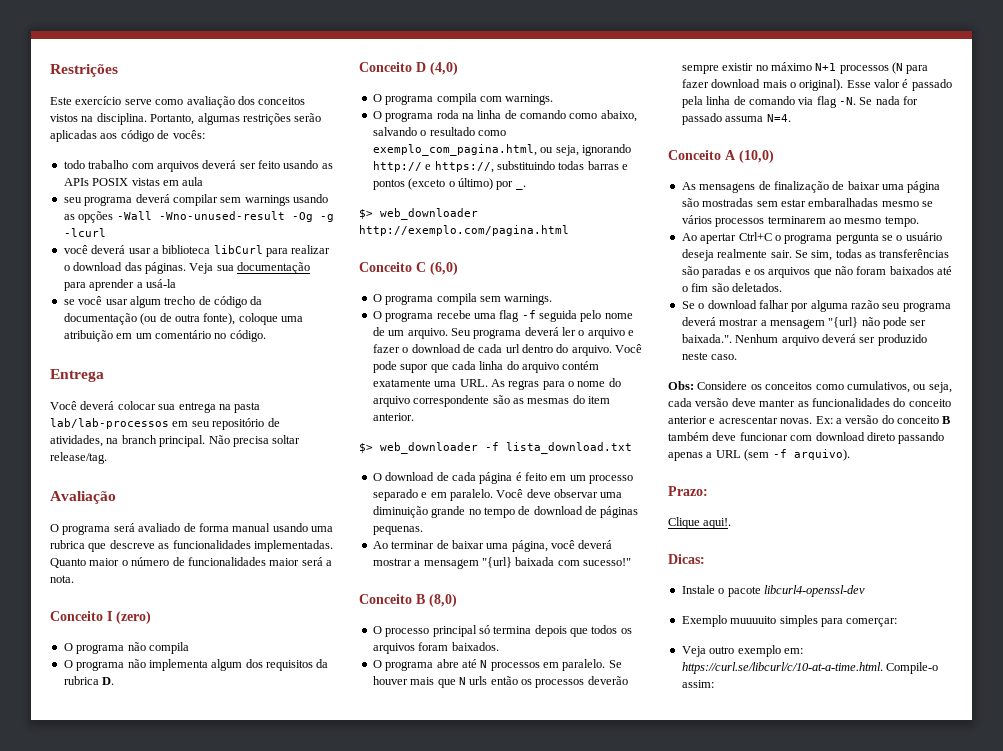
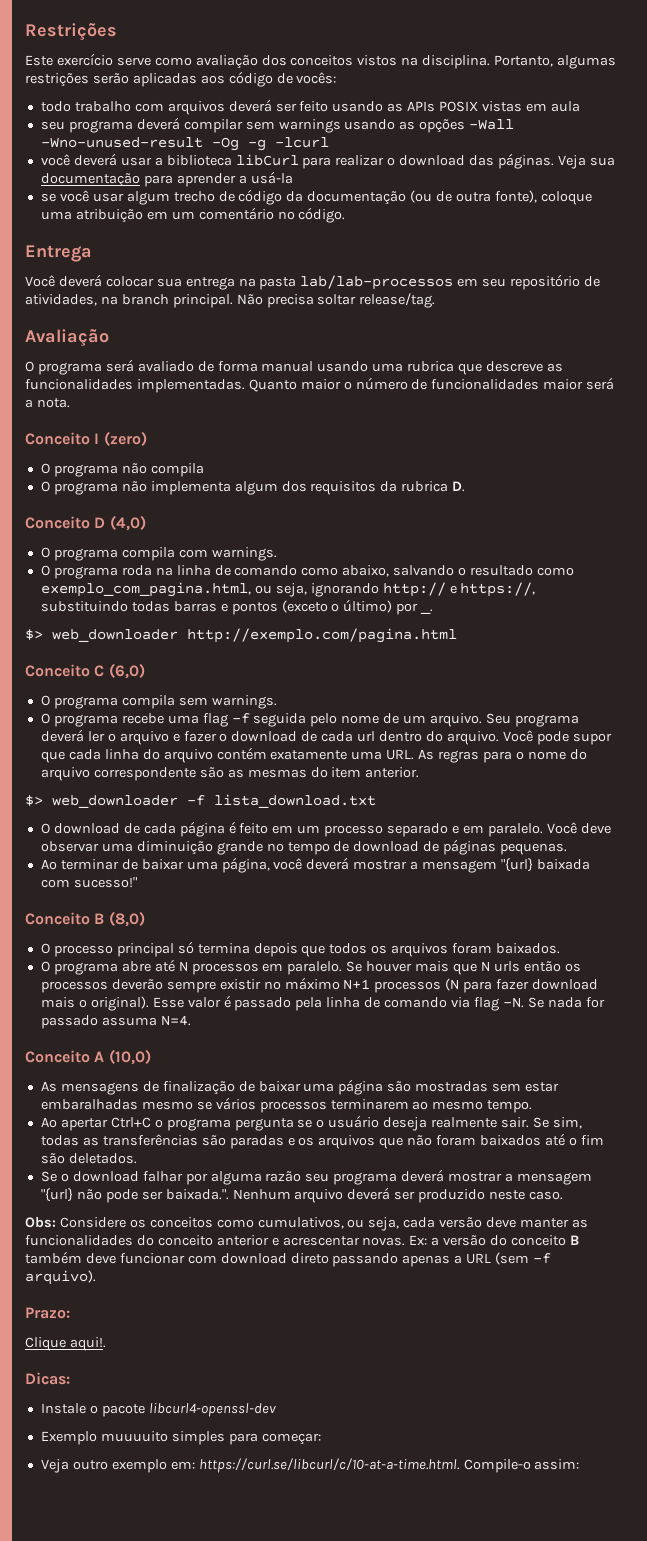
[846,618,898,627] comerçar: -> [261,1433,321,1445] começar:

